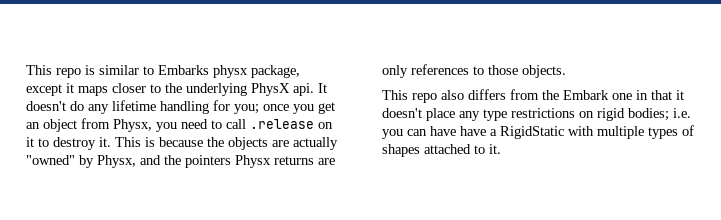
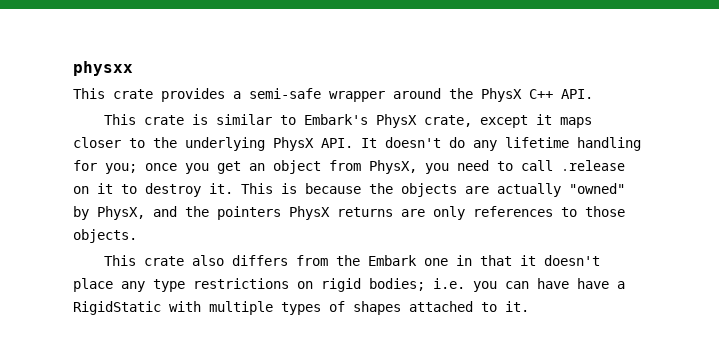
[26,65,300,78] This repo is similar to Embarks physx package, -> [73,61,133,76] [73,88,593,102] [103,114,472,128] physxx // This crate provides a semi-safe wrapper around the PhysX C++ API. // This crate is similar to Embark's PhysX crate,
[293,83,314,96] api. -> [321,138,353,148] API.
[113,119,152,132] Physx, -> [369,160,417,174] PhysX,
[97,155,136,168] Physx, -> [97,206,145,220] PhysX,
[235,155,271,168] Physx -> [289,206,330,220] PhysX
[412,93,437,103] repo -> [143,256,184,266] crate

